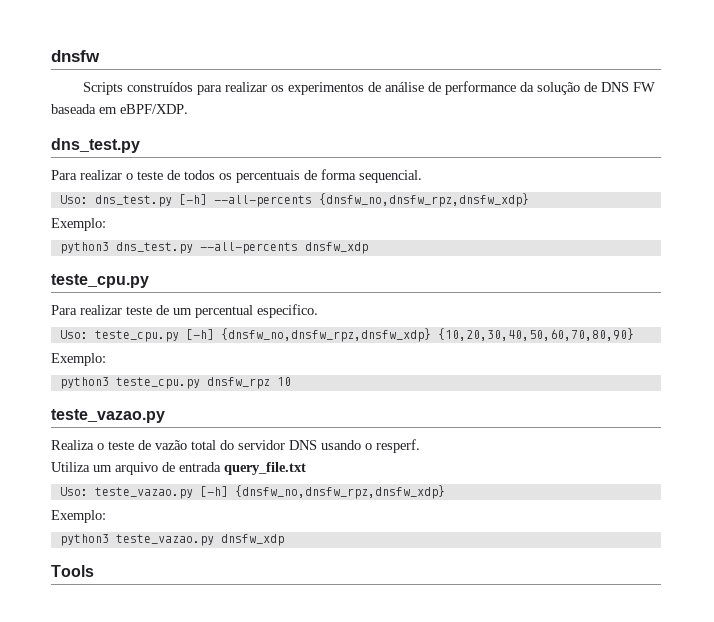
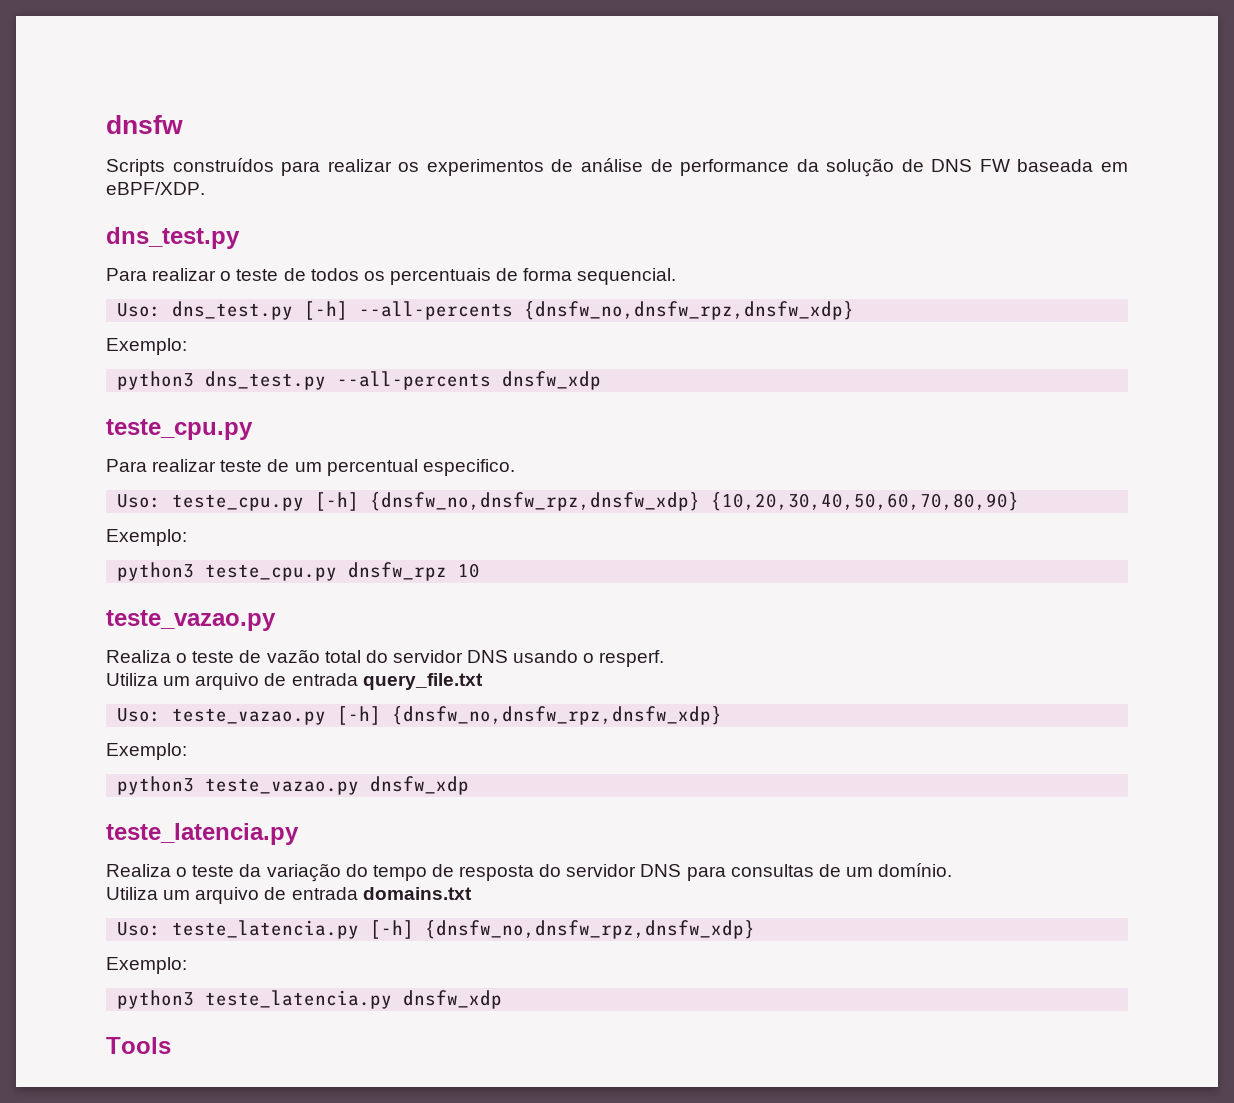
(284, 540) none -> [106,823,299,845] [106,863,953,882] [106,887,472,904] [117,920,756,939] [106,957,187,974] [117,990,503,1009] // teste_latencia.py // Realiza o teste da variação do tempo de resposta do servidor DNS para consultas de um domínio. // Utiliza um arquivo de entrada domains.txt // Uso: teste_latencia.py [-h] {dnsfw_no,dnsfw_rpz,dnsfw_xdp} // Exemplo: // python3 teste_latencia.py dnsfw_xdp

